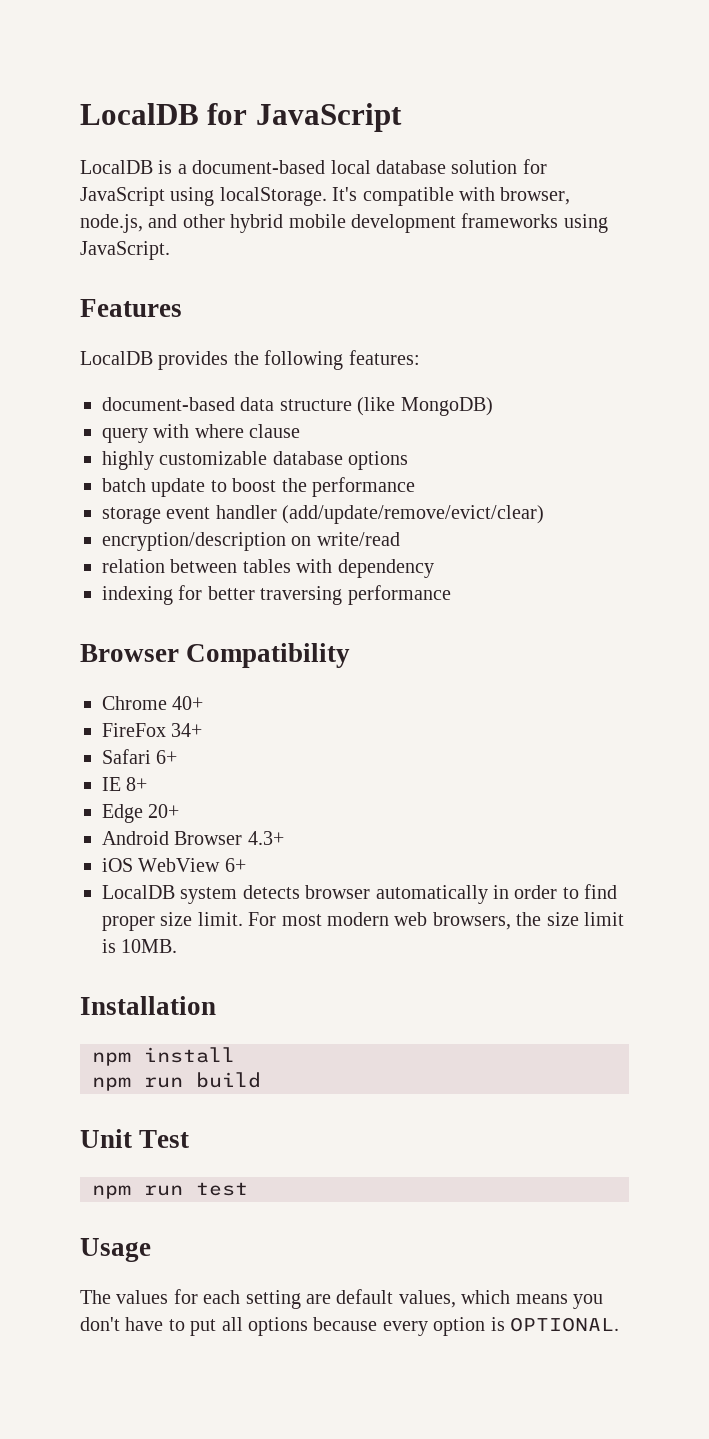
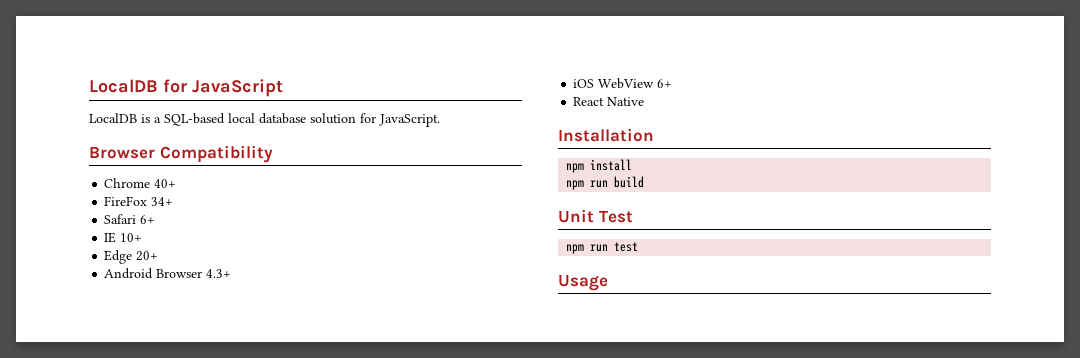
[192,160,326,174] document-based -> [164,113,225,126] SQL-based
[80,187,571,206] [80,213,608,233] [80,241,170,260] [80,299,182,317] [80,350,420,370] [102,397,493,416] [102,424,301,443] [102,451,409,470] [102,477,415,497] [102,505,545,524] [102,532,400,551] [102,559,434,578] [102,585,451,605] JavaScript using localStorage. It's compatible with browser, node.js, and other hybrid mobile development frameworks using JavaScript. // Features // LocalDB provides the following features: // document-based data structure (like MongoDB) // query with where clause // highly customizable database options // batch update to boost the performance // storage event handler (add/update/remove/evict/clear) // encryption/description on write/read // relation between tables with dependency // indexing for better traversing performance -> [379,114,440,127] JavaScript.
[126,777,148,791] 8+ -> [120,233,143,242] 10+
[102,884,618,904] [102,912,624,931] [102,939,178,953] LocalDB system detects browser automatically in order to find proper size limit. For most modern web browsers, the size limit is 10MB. -> [573,97,645,106] React Native
[80,1289,603,1309] [80,1317,619,1336] // The values for each setting are default values, which means you don't have to put all options because every option is OPTIONAL. -> (608, 282) none

